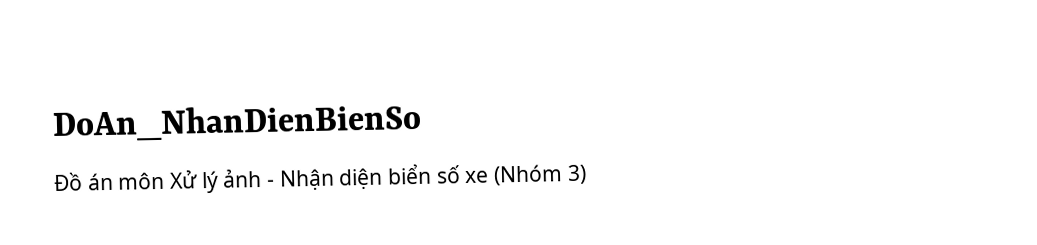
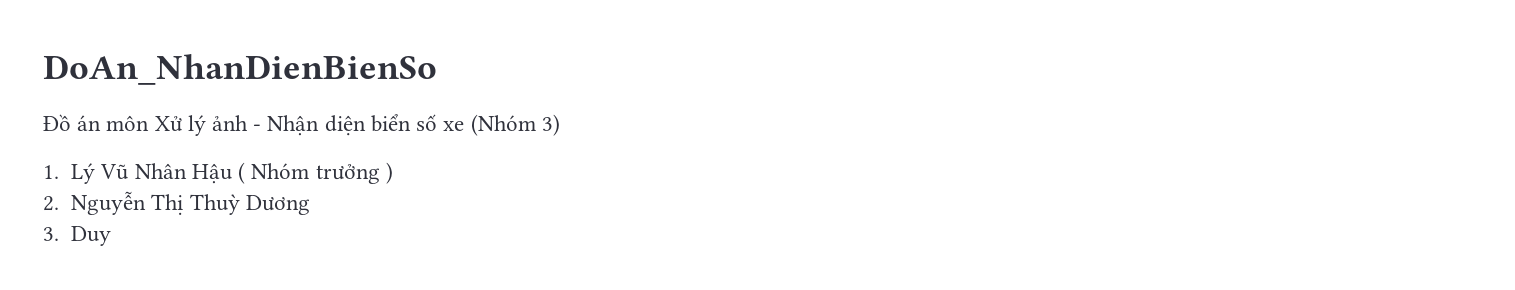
(587, 174) none -> [43,162,393,184] [43,191,310,215] [43,226,112,246] // 1. Lý Vũ Nhân Hậu ( Nhóm trưởng ) // 2. Nguyễn Thị Thuỳ Dương // 3. Duy

